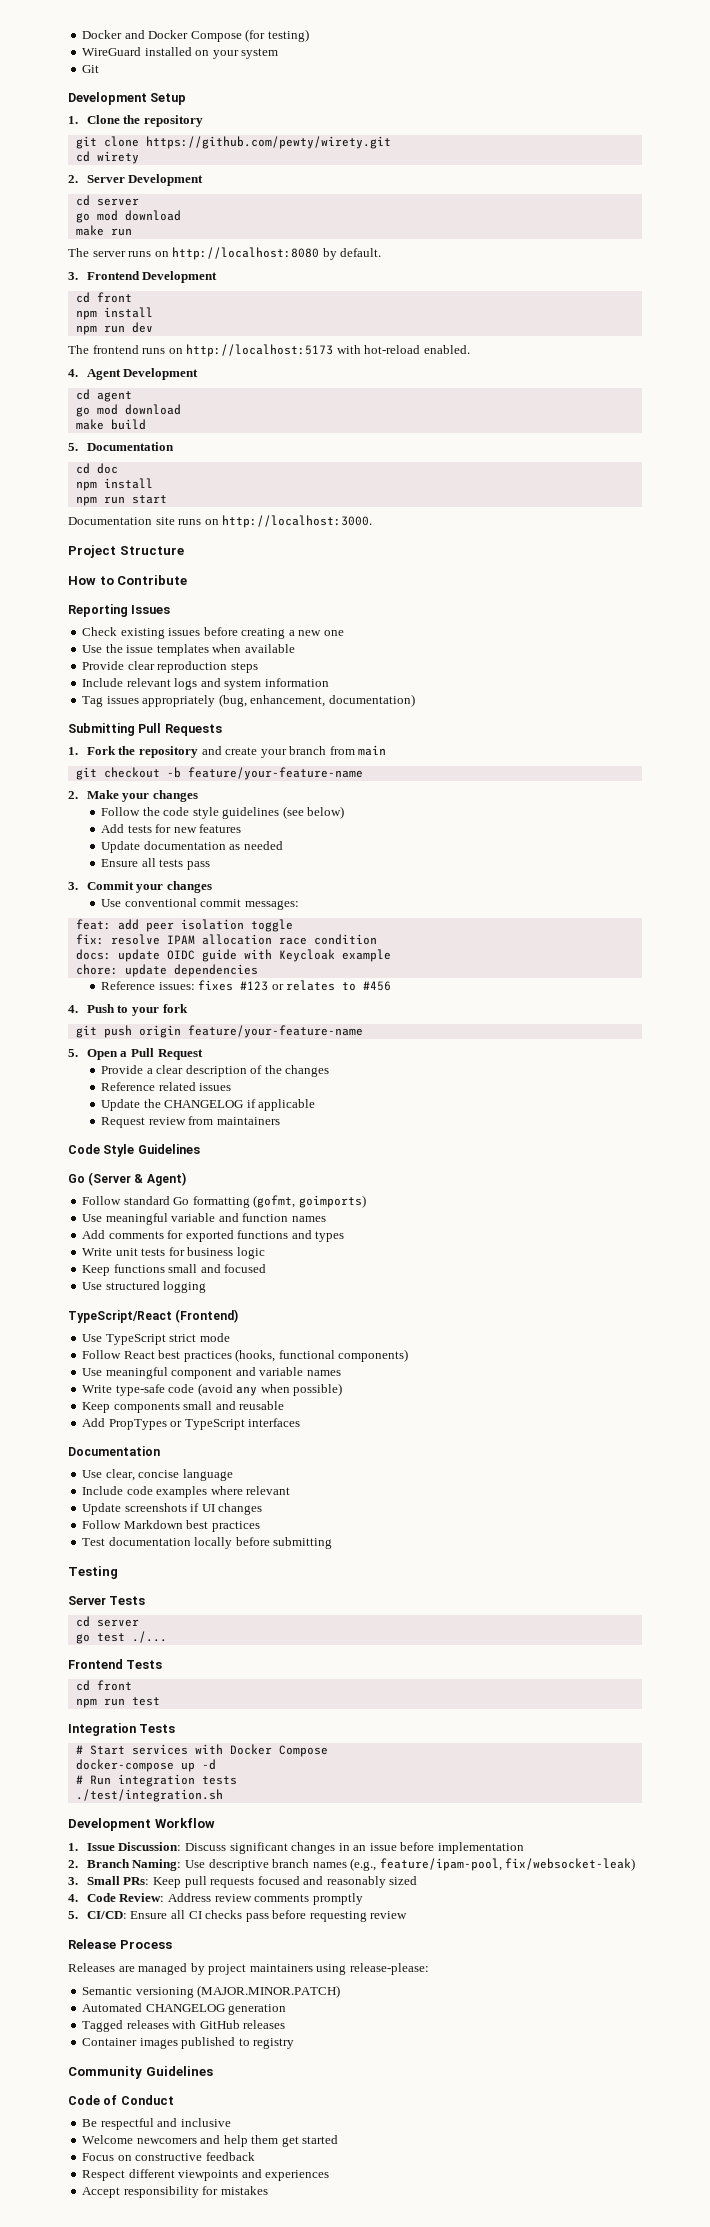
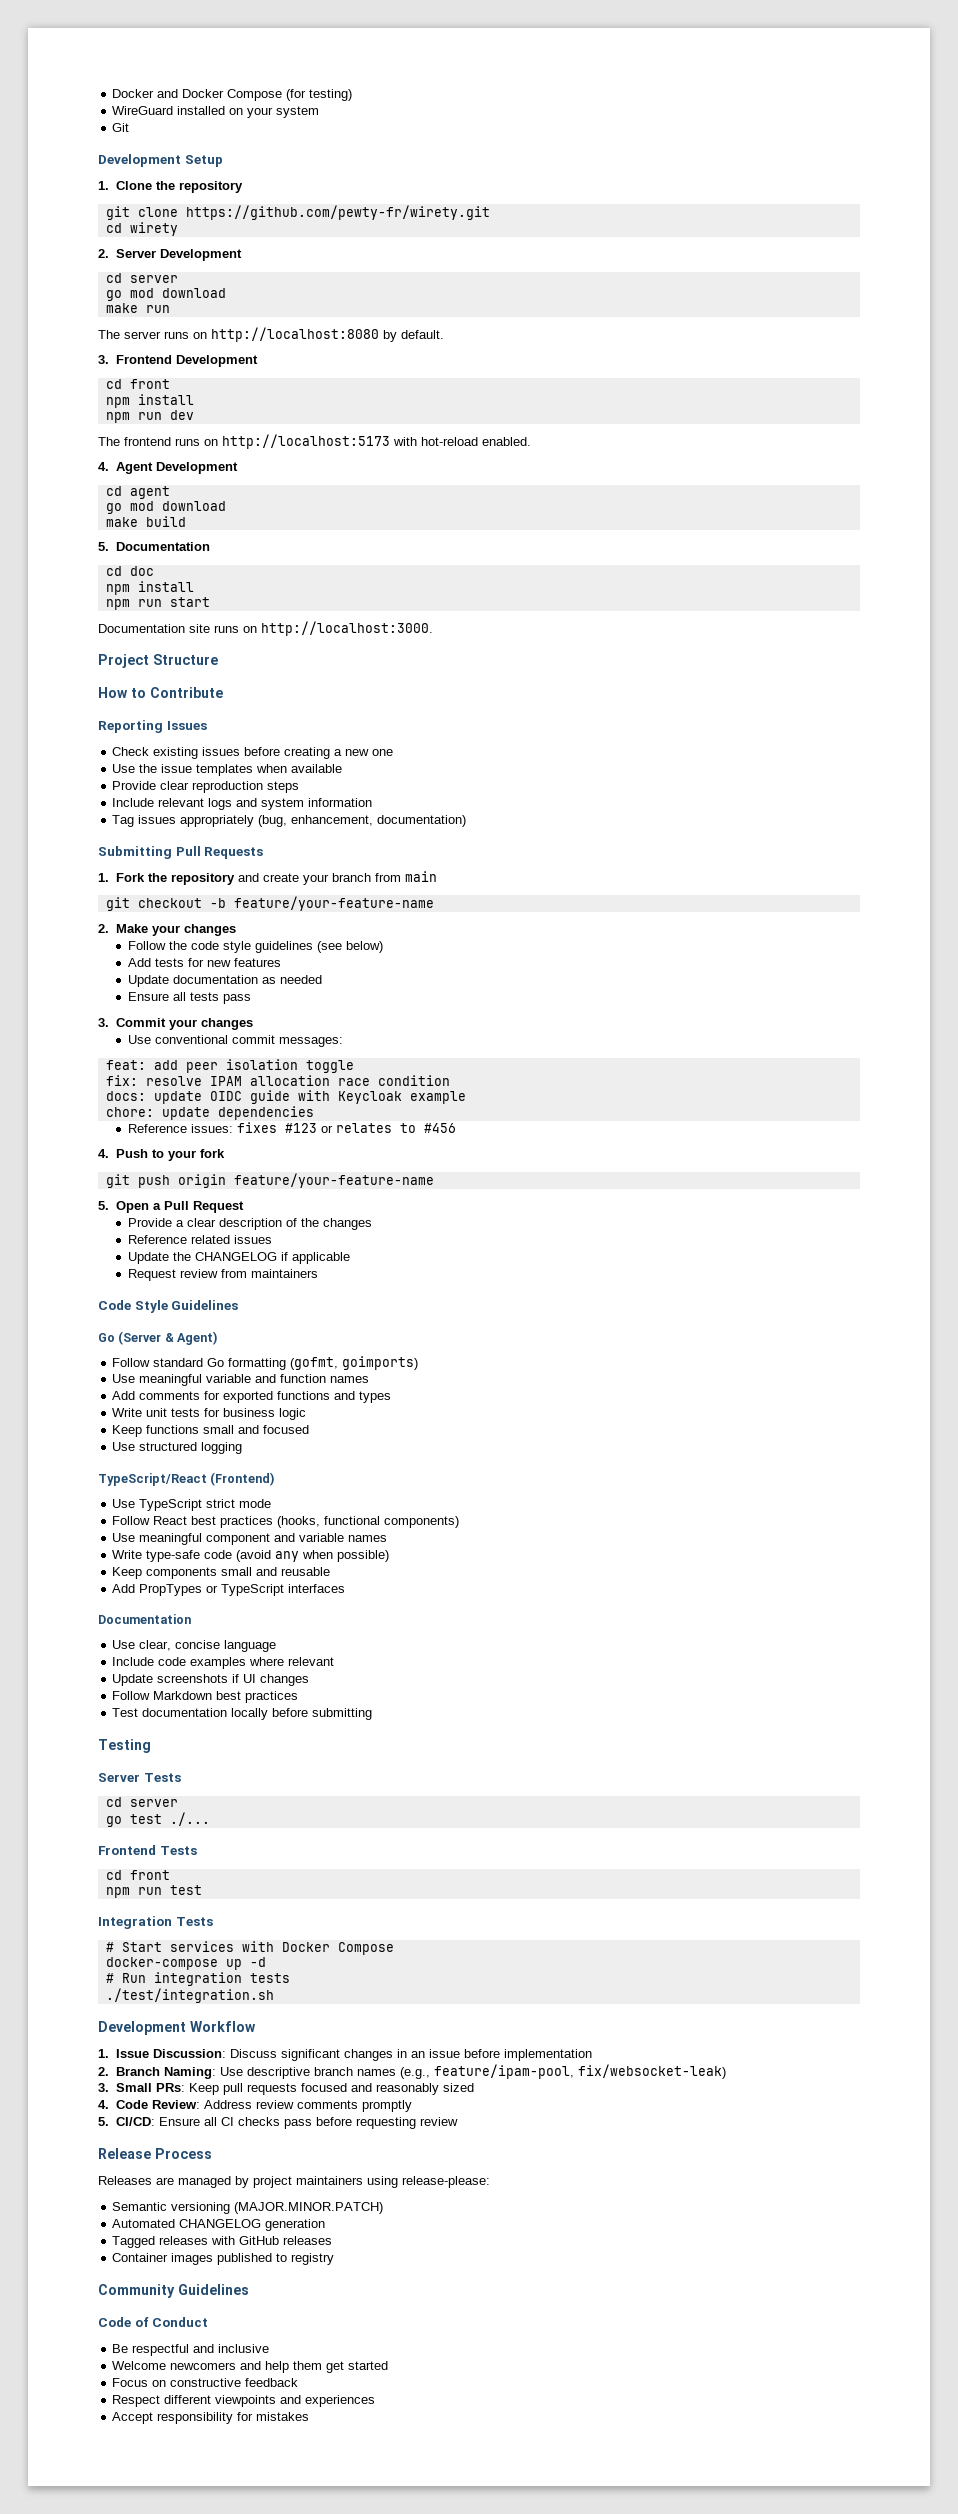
[145,136,391,149] https://github.com/pewty/wirety.git -> [185,205,490,220] https://github.com/pewty-fr/wirety.git

